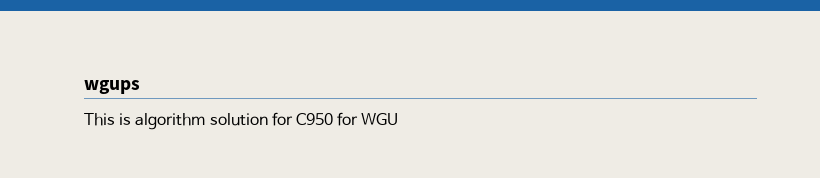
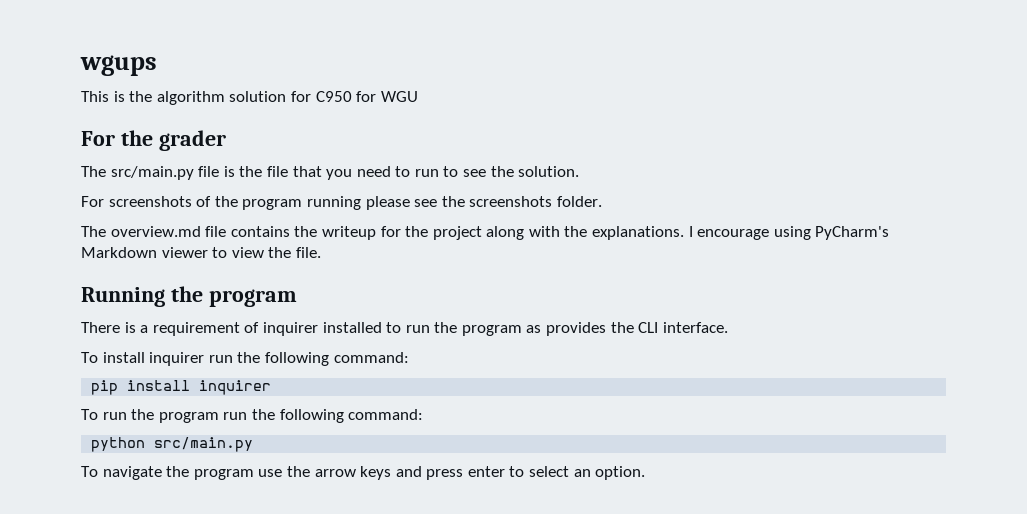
(132, 119) none -> [129,91,153,102] the
(399, 119) none -> [81,130,226,151] [81,166,580,180] [81,196,602,210] [81,226,890,240] [81,247,321,258] [81,286,297,307] [81,322,728,336] [81,352,409,366] [91,380,272,395] [81,409,424,423] [91,437,254,452] [81,466,646,480] // For the grader // The src/main.py file is the file that you need to run to see the solution. // For screenshots of the program running please see the screenshots folder. // The overview.md file contains the writeup for the project along with the explanations. I encourage using PyCharm's Markdown viewer to view the file. // Running the program // There is a requirement of inquirer installed to run the program as provides the CLI interface. // To install inquirer run the following command: // pip install inquirer // To run the program run the following command: // python src/main.py // To navigate the program use the arrow keys and press enter to select an option.

